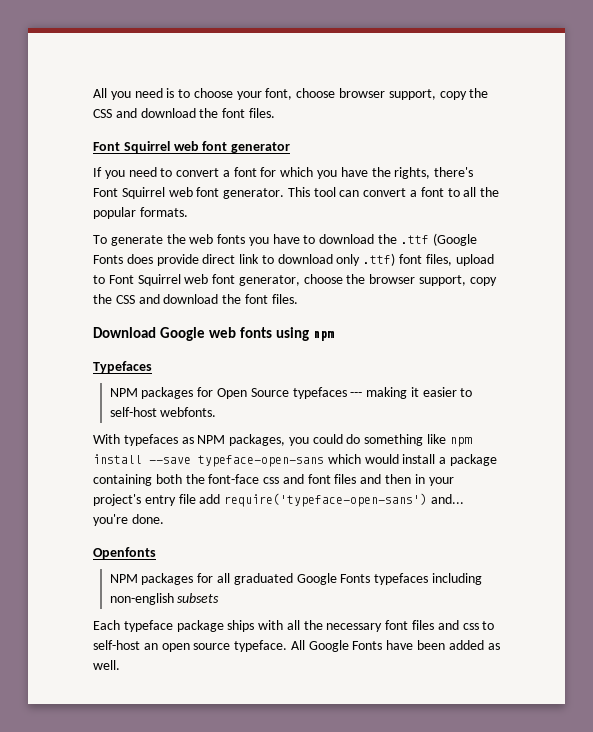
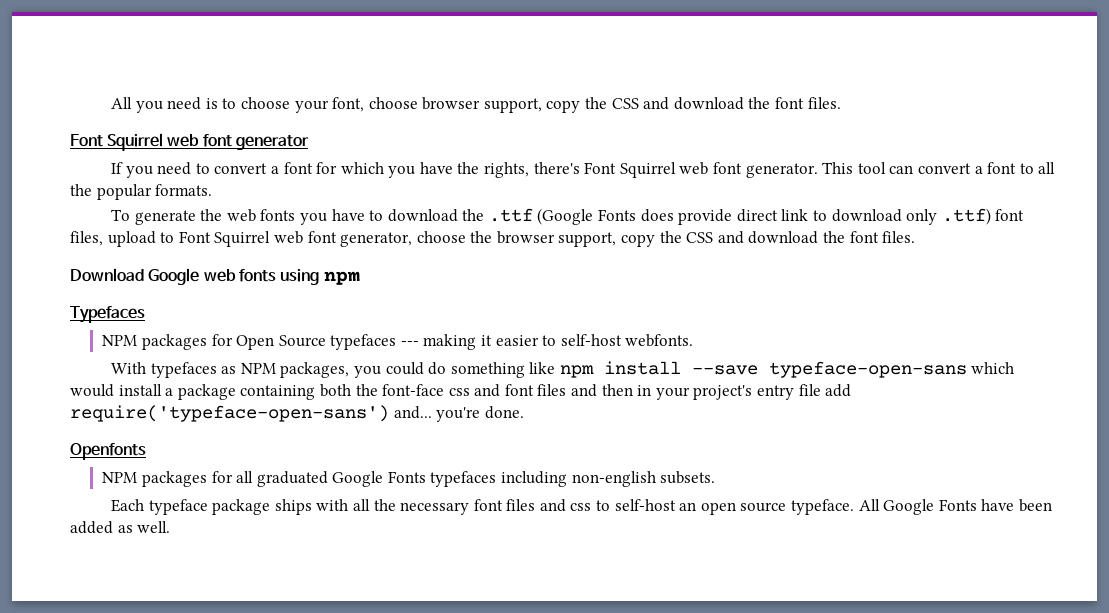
[177,593,220,603] subsets -> [660,471,716,484] subsets.

